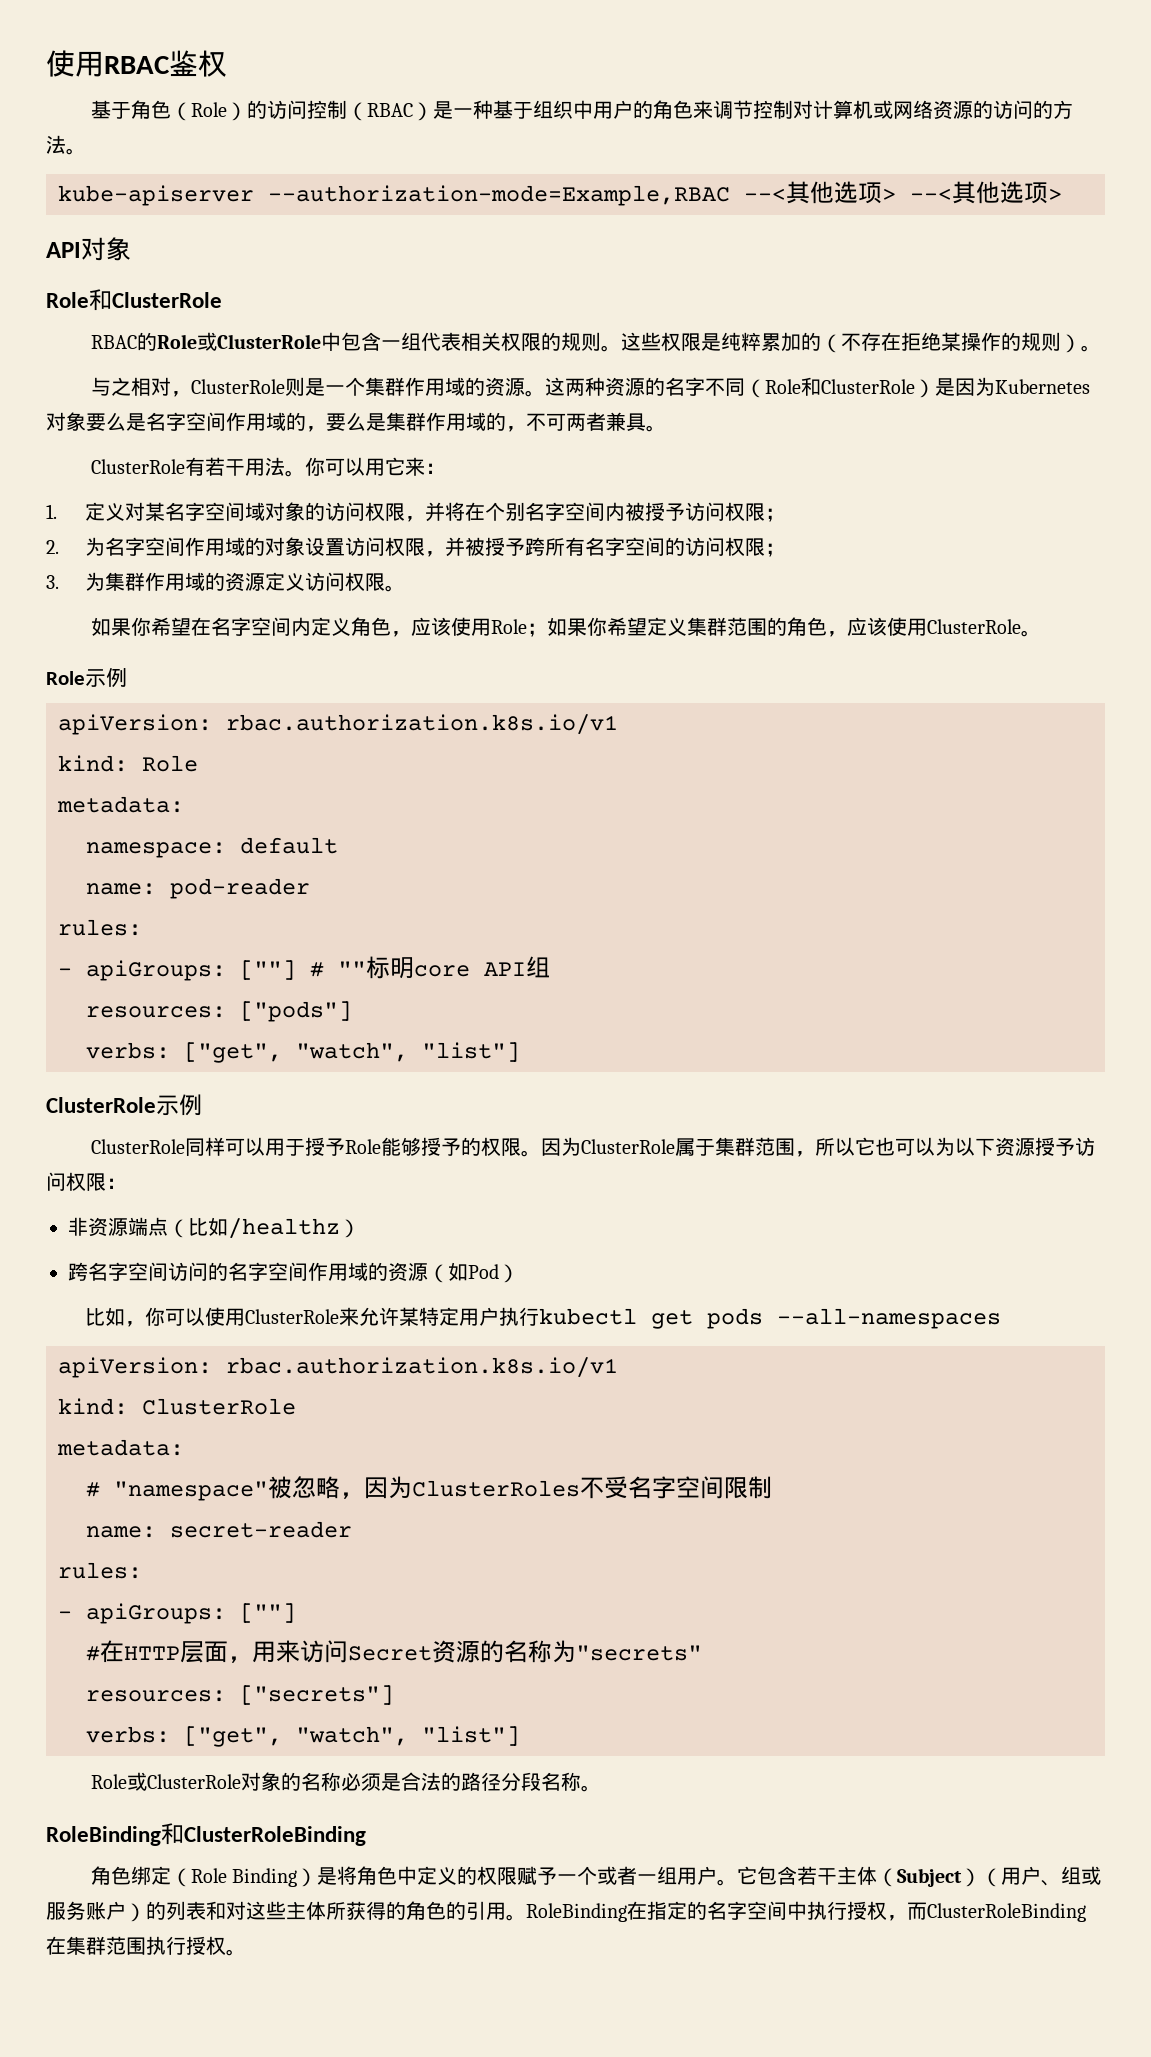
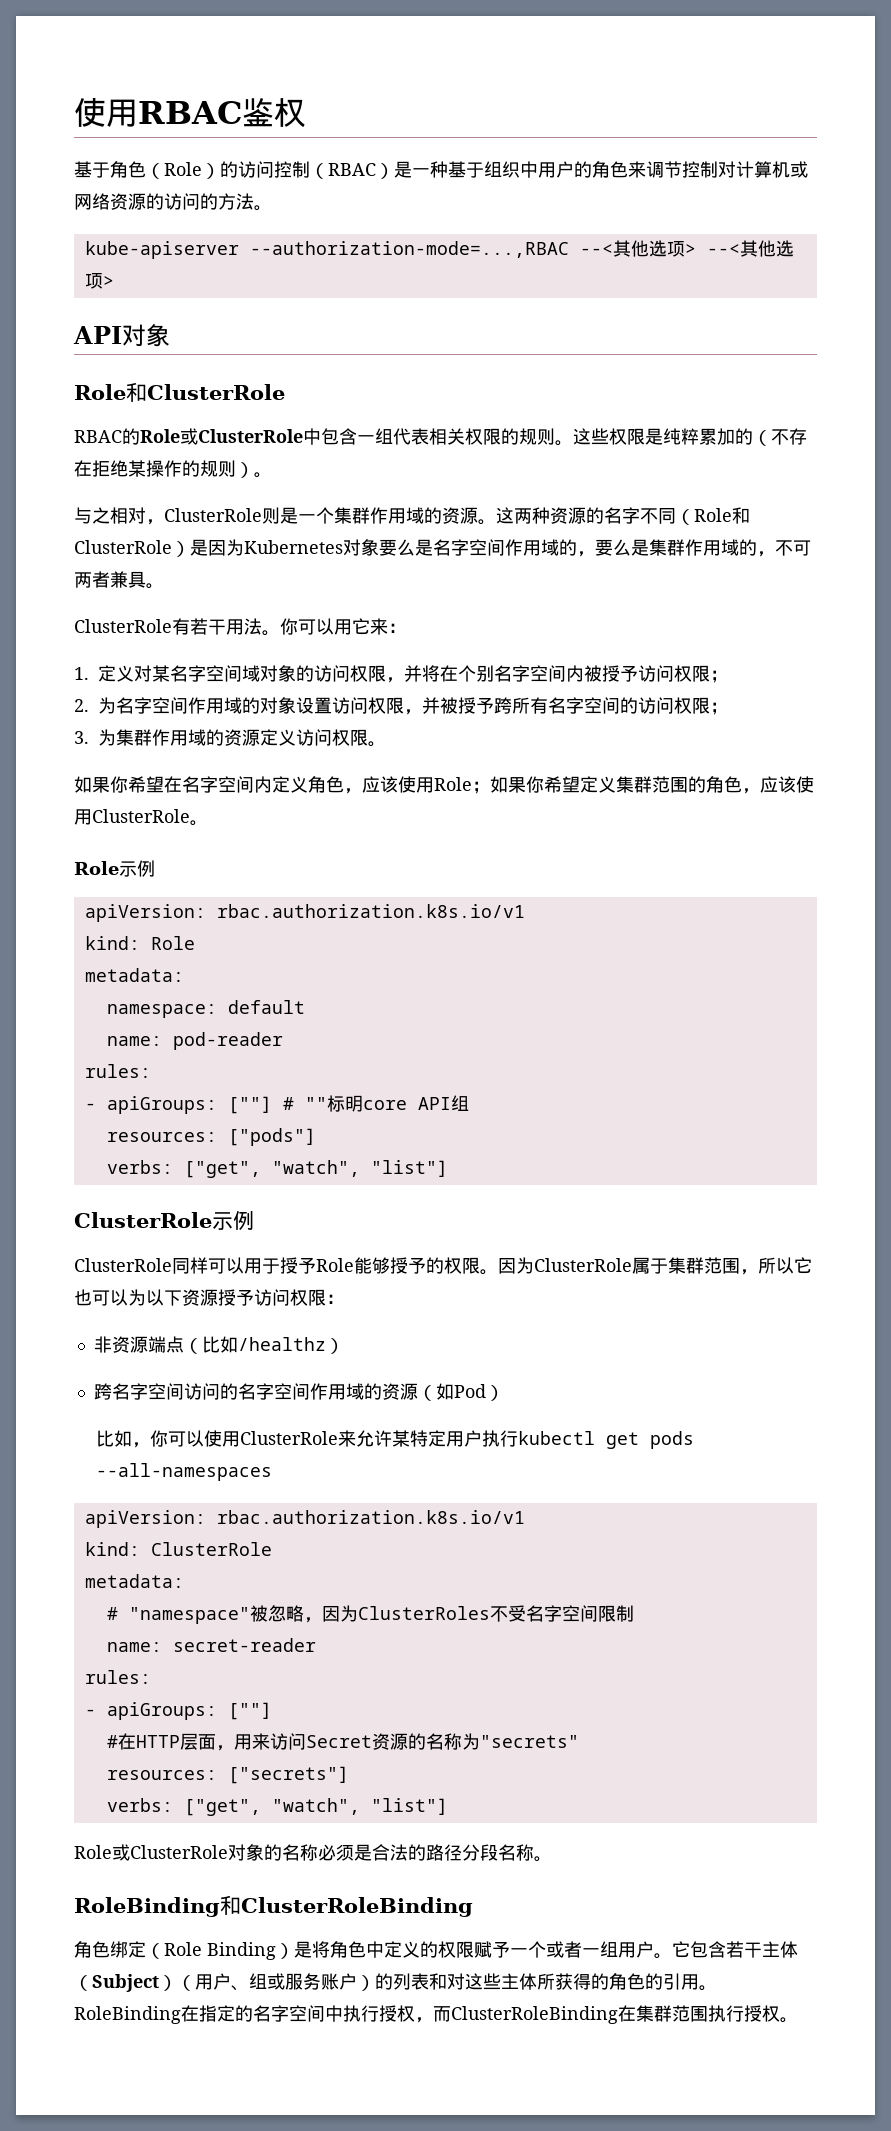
[268,185,730,206] --authorization-mode=Example,RBAC -> [249,241,569,258] --authorization-mode=...,RBAC

